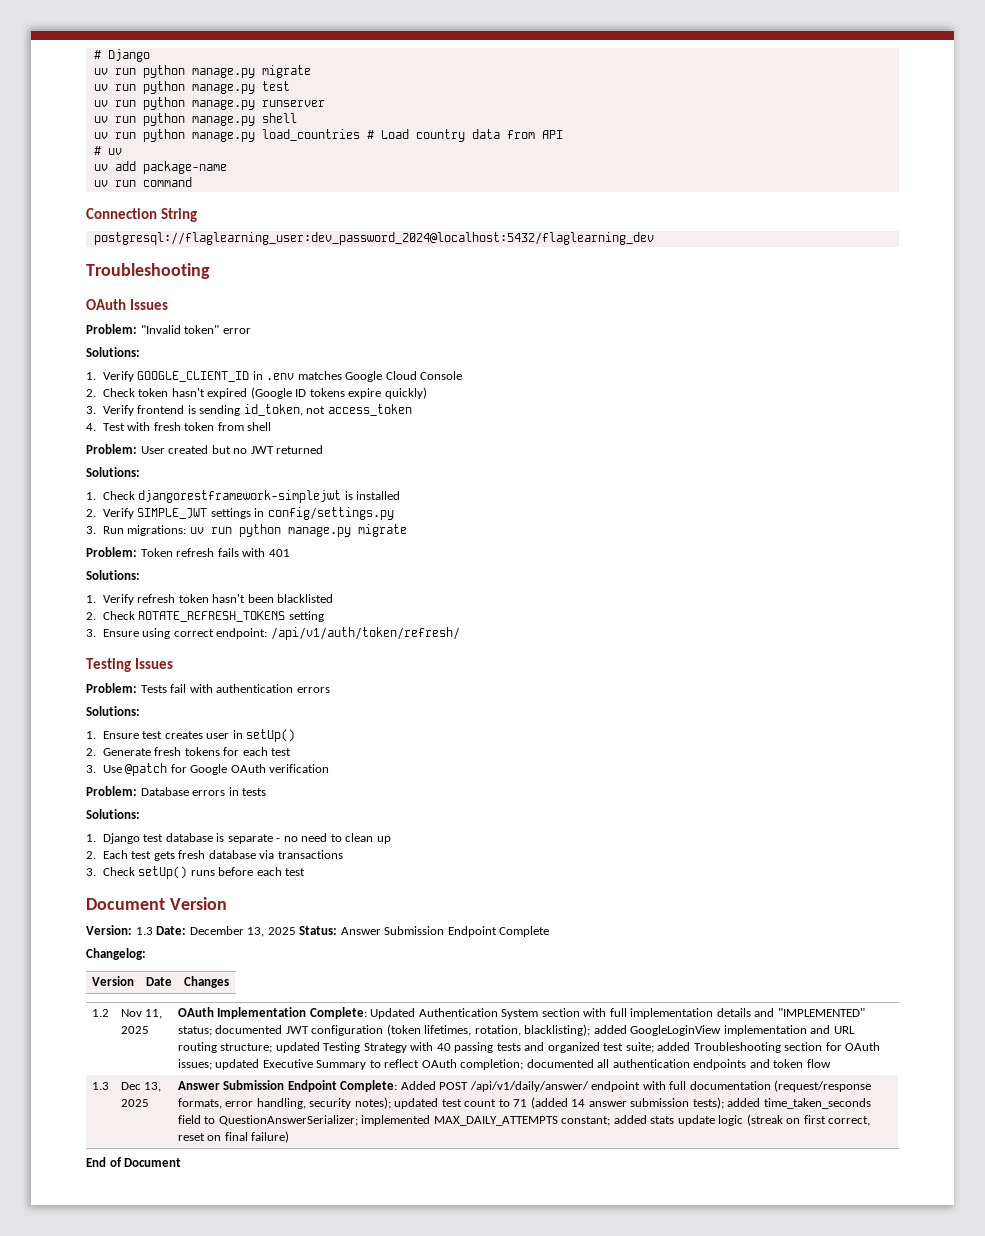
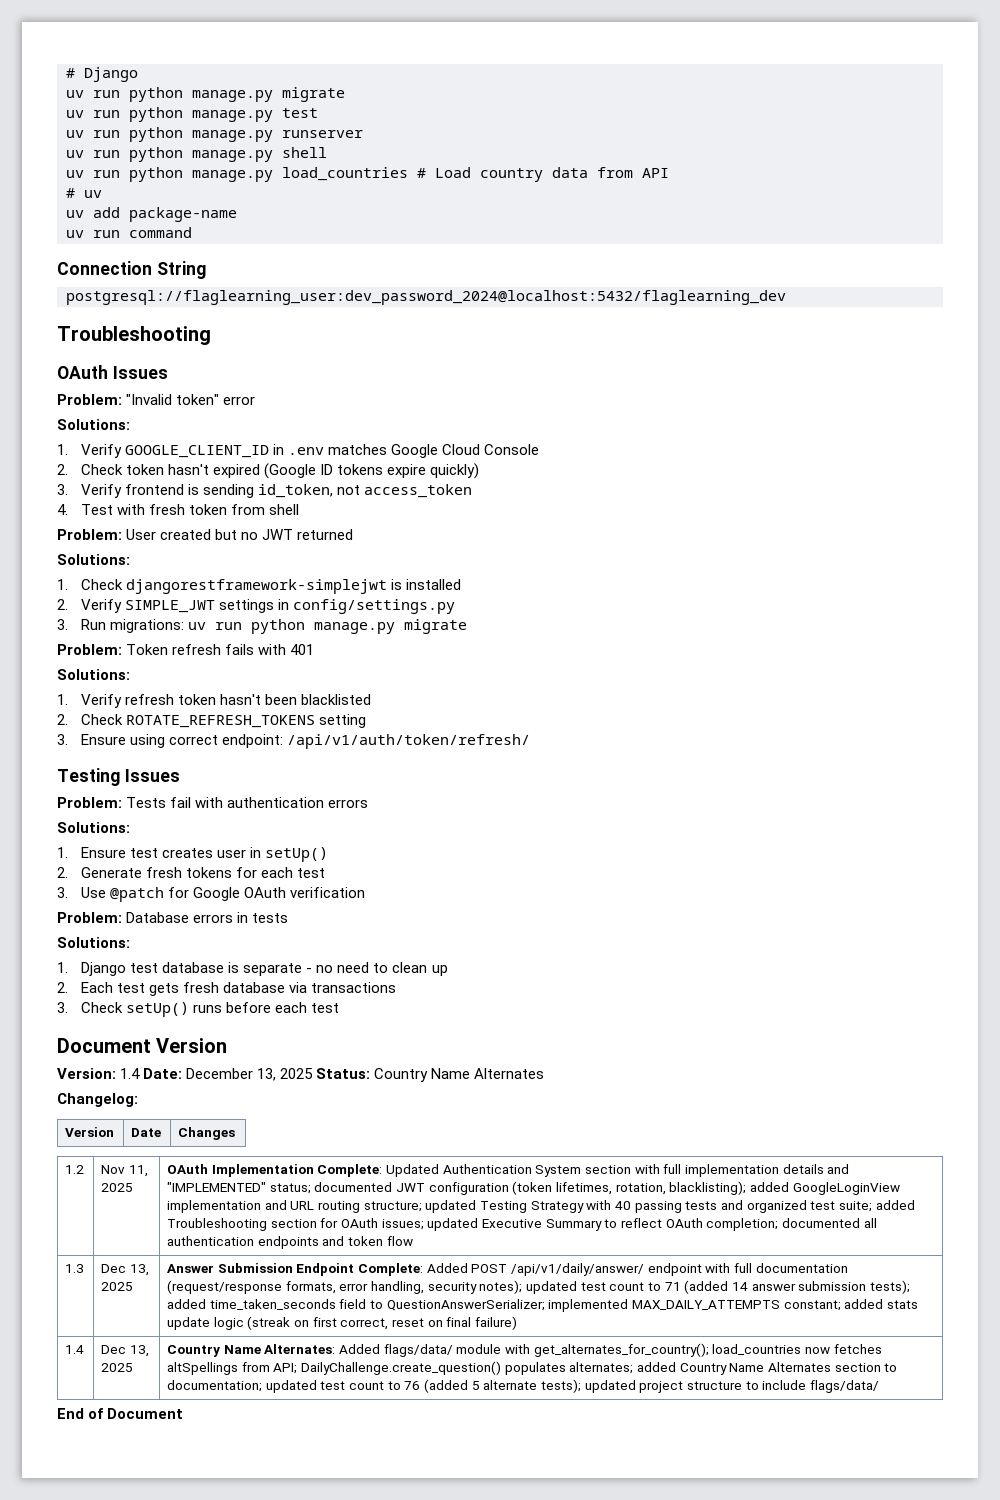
[135,927,153,935] 1.3 -> [120,1068,141,1079] 1.4
[340,926,550,937] Answer Submission Endpoint Complete -> [374,1068,545,1082] Country Name Alternates
(290, 1137) none -> [65,1345,85,1354] [101,1345,149,1357] [101,1363,134,1372] [167,1343,882,1357] [167,1361,898,1375] [167,1379,879,1393] // 1.4 | Dec 13, 2025 | Country Name Alternates: Added flags/data/ module with get_alternates_for_country(); load_countries now fetches altSpellings from API; DailyChallenge.create_question() populates alternates; added Country Name Alternates section to documentation; updated test count to 76 (added 5 alternate tests); updated project structure to include flags/data/

